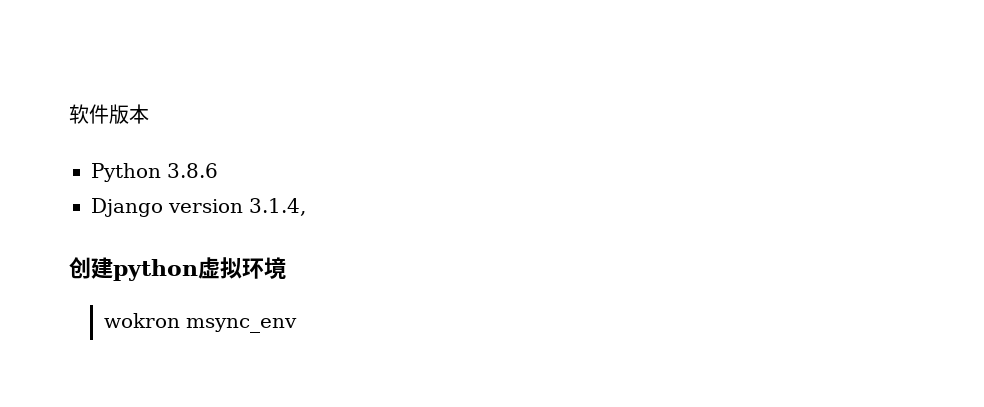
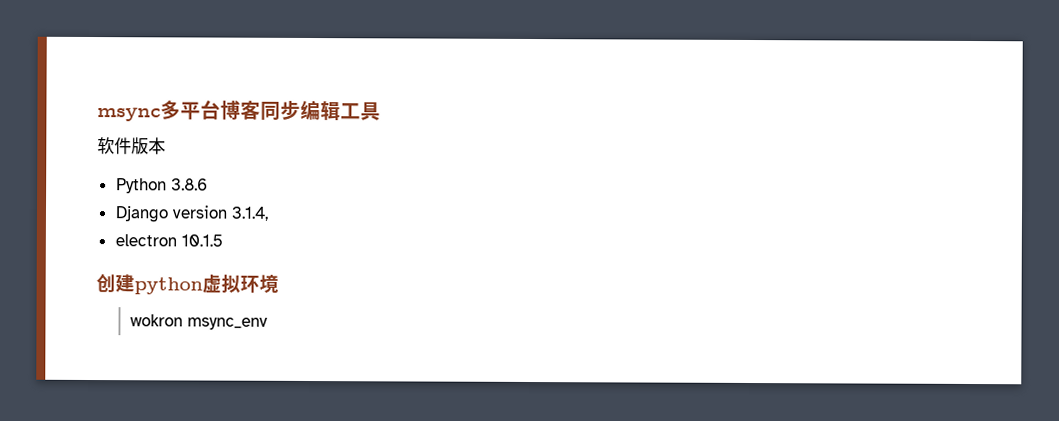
(69, 114) none -> [97,99,381,122] msync多平台博客同步编辑工具 //
(306, 207) none -> [114,234,223,247] // electron 10.1.5

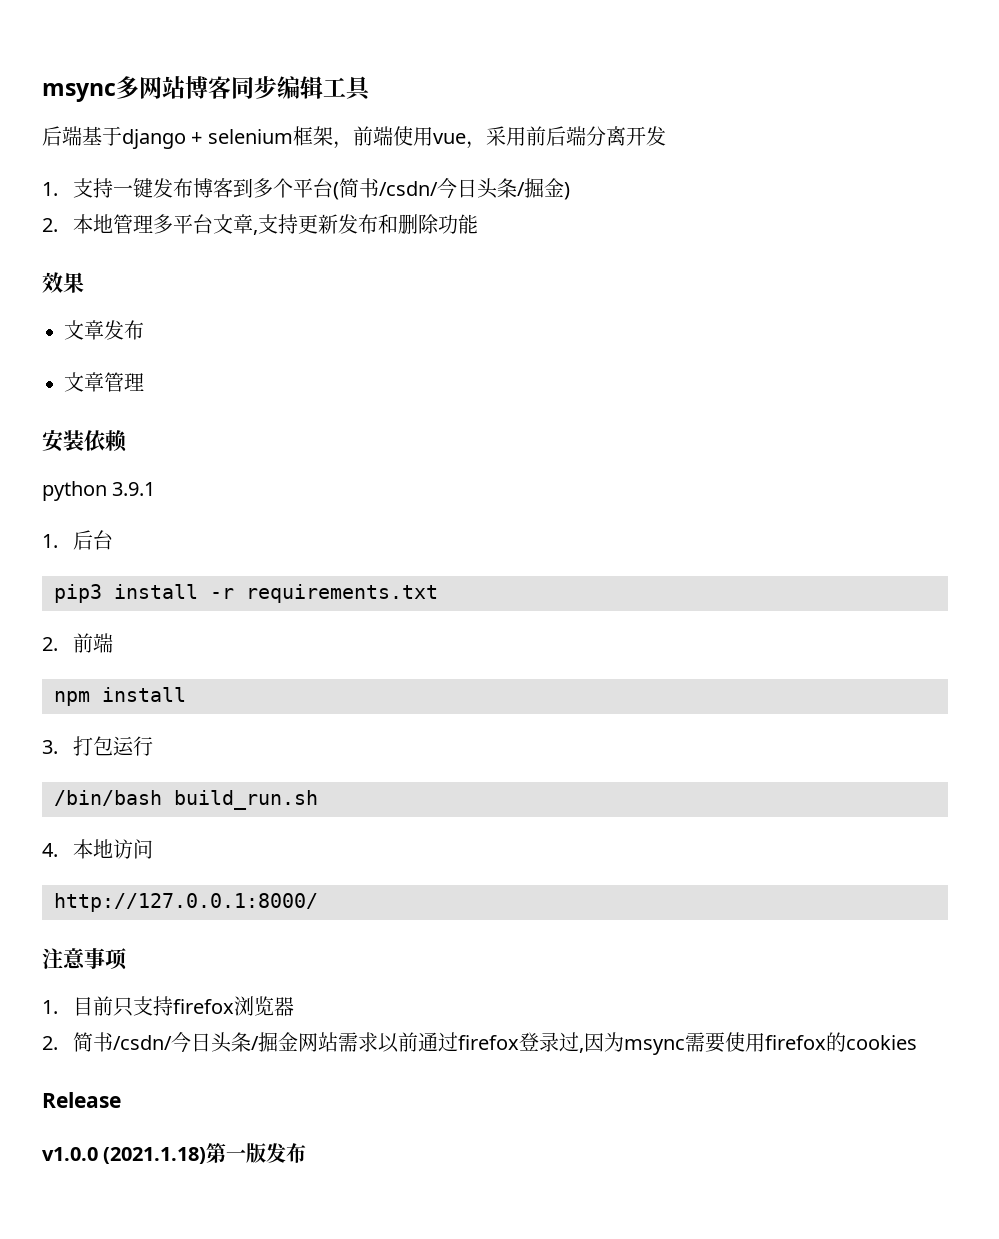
[180,100,221,120] 平台 -> [139,76,185,99] 网站
[97,137,166,155] [115,178,208,194] [114,205,269,223] [114,234,223,247] [96,274,279,295] [129,314,268,330] 软件版本 // Python 3.8.6 // Django version 3.1.4, // electron 10.1.5 // 创建python虚拟环境 // wokron msync_env -> [42,126,666,149] [42,178,571,200] [42,214,479,235] [42,272,84,293] [64,320,144,340] [64,372,144,392] [42,430,127,452] [42,481,156,501] [42,530,114,550] [54,584,438,603] [42,633,114,653] [54,687,186,706] [42,736,154,756] [54,790,318,810] [42,839,154,859] [54,893,318,912] [42,948,127,970] [42,996,295,1017] [42,1032,918,1055] [42,1092,121,1108] [42,1143,307,1164] 后端基于django + selenium框架，前端使用vue，采用前后端分离开发 // 1.支持一键发布博客到多个平台(简书/csdn/今日头条/掘金) // 2.本地管理多平台文章,支持更新发布和删除功能 // 效果 // 文章发布 // 文章管理 // 安装依赖 // python 3.9.1 // 1.后台 // pip3 install -r requirements.txt // 2.前端 // npm install // 3.打包运行 // /bin/bash build_run.sh // 4.本地访问 // http://127.0.0.1:8000/ // 注意事项 // 1.目前只支持firefox浏览器 // 2.简书/csdn/今日头条/掘金网站需求以前通过firefox登录过,因为msync需要使用firefox的cookies // Release // v1.0.0 (2021.1.18)第一版发布

